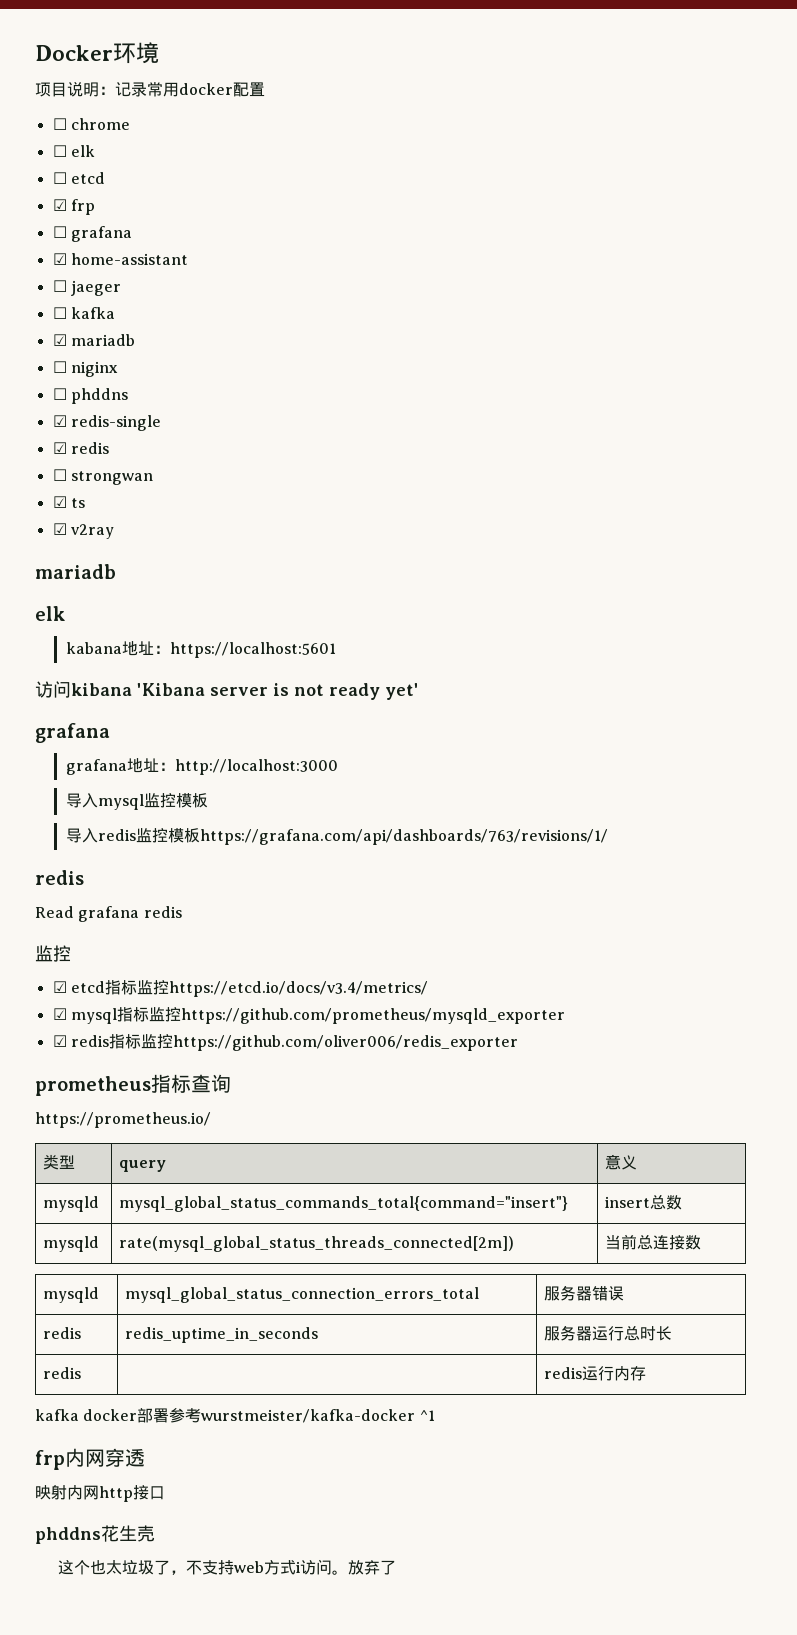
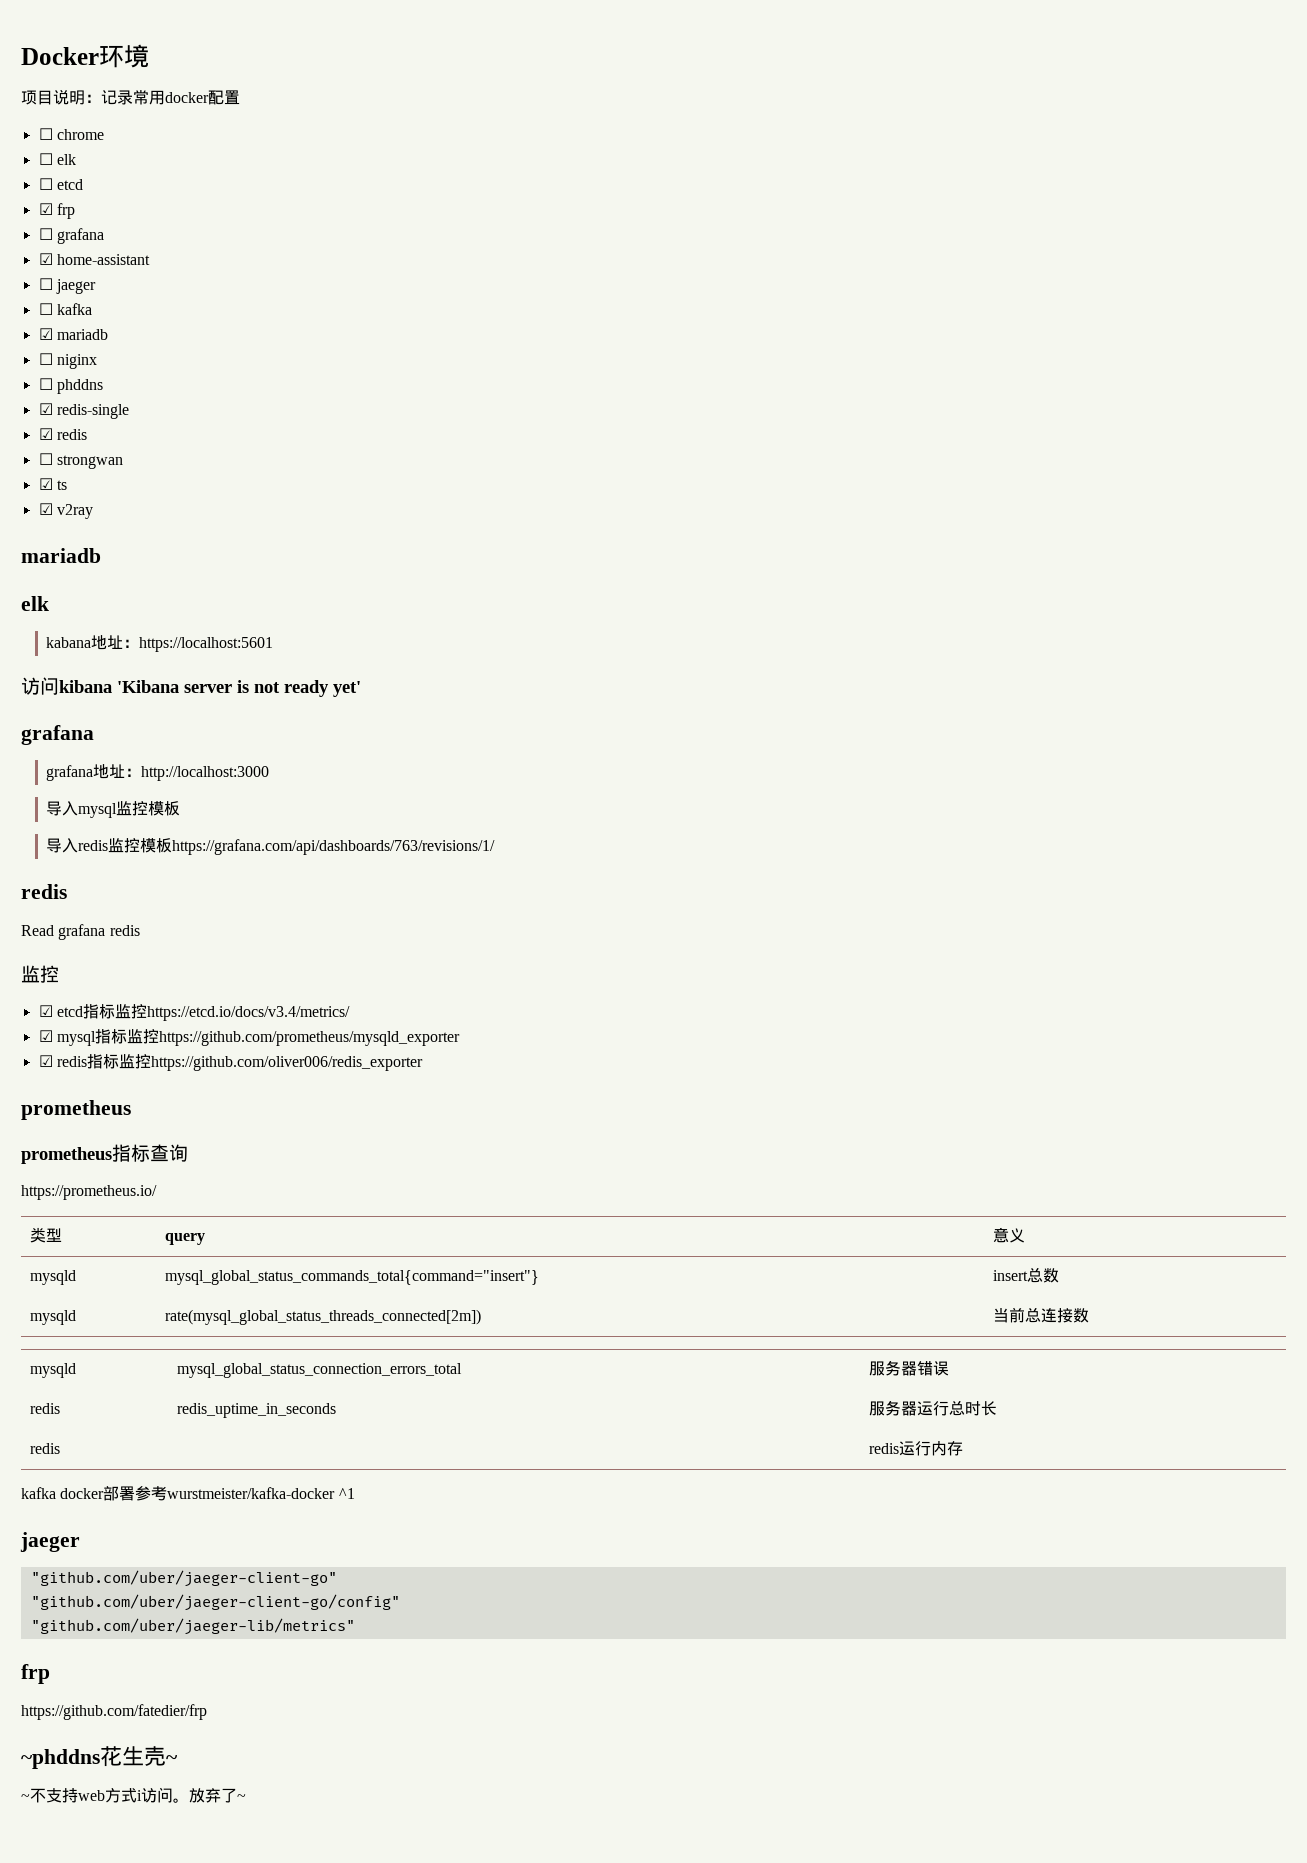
(151, 1086) none -> [21,1147,112,1164] // prometheus
[35,1448,145,1470] [35,1485,165,1502] [35,1525,155,1544] [57,1560,186,1575] frp内网穿透 // 映射内网http接口 // phddns花生壳 // 这个也太垃圾了， -> [20,1532,80,1552] [30,1570,337,1587] [30,1594,400,1611] [30,1618,355,1635] [21,1664,50,1684] [21,1704,207,1720] [21,1746,178,1769] [21,1794,30,1801] jaeger // "github.com/uber/jaeger-client-go" // "github.com/uber/jaeger-client-go/config" // "github.com/uber/jaeger-lib/metrics" // frp // https://github.com/fatedier/frp // ~phddns花生壳~ // ~
(396, 1567) none -> [237,1794,246,1801] ~

